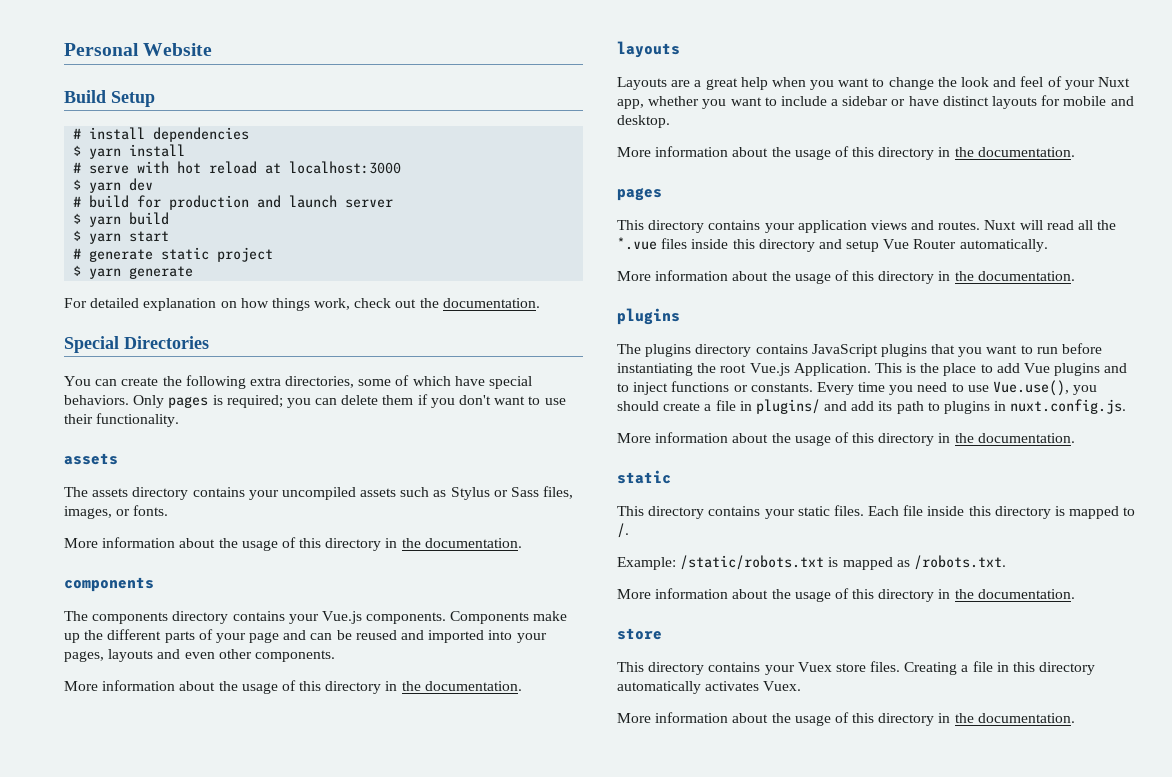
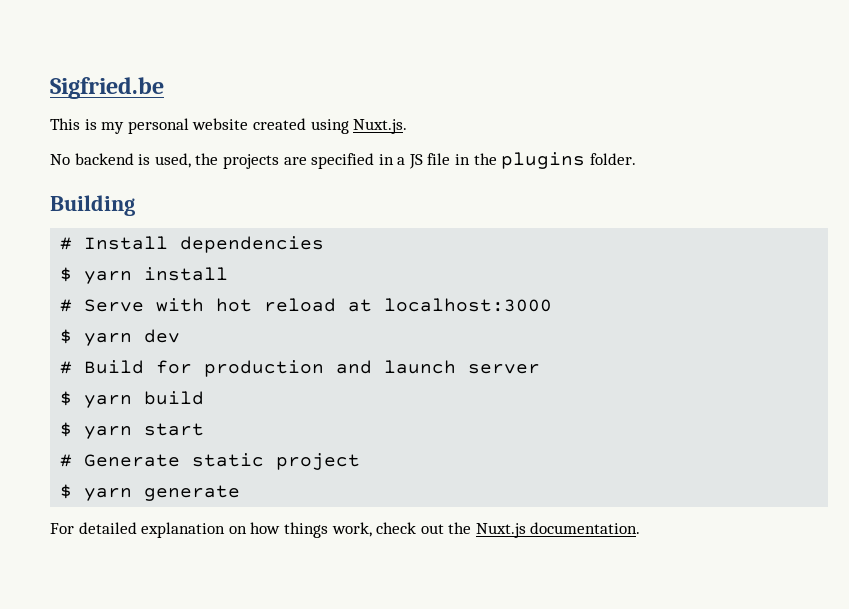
[64,43,213,56] [64,90,155,107] [73,127,146,140] Personal Website // Build Setup // # install -> [50,77,164,99] [50,118,408,134] [50,152,636,169] [50,195,135,216] [60,236,169,250] Sigfried.be // This is my personal website created using Nuxt.js. // No backend is used, the projects are specified in a JS file in the plugins folder. // Building // # Install
[89,165,130,174] serve -> [84,299,145,312] Serve
[89,195,130,208] build -> [84,360,145,374] Build
[89,249,154,262] generate -> [84,454,181,467] Generate
[442,298,540,308] [64,336,209,353] [64,375,533,389] [64,394,566,408] [64,413,180,427] [64,453,118,465] [64,486,574,500] [64,505,169,519] [64,537,522,551] [64,577,154,592] [64,611,568,624] [64,629,547,643] [64,649,335,662] [64,680,522,694] [617,41,680,58] [617,76,1130,90] [617,95,1134,109] [617,115,670,128] [617,146,1075,160] [617,187,662,201] [617,220,1117,233] [617,237,1048,252] [617,270,1075,284] [617,308,680,325] [617,343,1103,357] [617,363,1128,376] [617,380,1098,396] [617,399,1127,414] [617,432,1075,446] [617,470,671,484] [617,505,1136,519] [617,523,629,538] [617,555,1006,570] [617,588,1075,602] [617,628,662,640] [617,661,1096,675] [617,681,802,694] [617,712,1075,726] documentation. // Special Directories // You can create the following extra directories, some of which have special behaviors. Only pages is required; you can delete them if you don't want to use their functionality. // assets // The assets directory contains your uncompiled assets such as Stylus or Sass files, images, or fonts. // More information about the usage of this directory in the documentation. // components // The components directory contains your Vue.js components. Components make up the different parts of your page and can be reused and imported into your pages, layouts and even other components. // More information about the usage of this directory in the documentation. // layouts // Layouts are a great help when you want to change the look and feel of your Nuxt app, whether you want to include a sidebar or have distinct layouts for mobile and desktop. // More information about the usage of this directory in the documentation. // pages // This directory contains your application views and routes. Nuxt will read all the *.vue files inside this directory and setup Vue Router automatically. // More information about the usage of this directory in the documentation. // plugins // The plugins directory contains JavaScript plugins that you want to run before instantiating the root Vue.js Application. This is the place to add Vue plugins and to inject functions or constants. Every time you need to use Vue.use(), you should create a file in plugins/ and add its path to plugins in nuxt.config.js. // More information about the usage of this directory in the documentation. // static // This directory contains your static files. Each file inside this directory is mapped to /. // Example: /static/robots.txt is mapped as /robots.txt. // More information about the usage of this directory in the documentation. // store // This directory contains your Vuex store files. Creating a file in this directory automatically activates Vuex. // More information about the usage of this directory in the documentation. -> [475,522,641,538] Nuxt.js documentation.

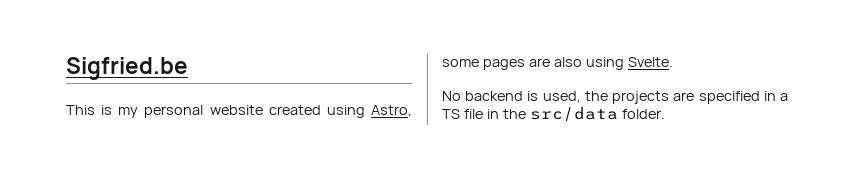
[353,119,408,134] Nuxt.js. -> [371,105,413,117] [442,57,673,70] Astro, some pages are also using Svelte.
[408,154,423,169] JS -> [442,109,460,119] TS
[501,152,586,169] plugins -> [529,107,618,122] src/data
[50,195,135,216] [60,236,325,253] [60,267,229,284] [60,298,553,312] [60,329,181,346] [60,360,541,377] [60,391,205,408] [60,422,205,439] [60,453,361,470] [60,484,241,501] [50,522,641,538] // Building // # Install dependencies // $ yarn install // # Serve with hot reload at localhost:3000 // $ yarn dev // # Build for production and launch server // $ yarn build // $ yarn start // # Generate static project // $ yarn generate // For detailed explanation on how things work, check out the Nuxt.js documentation. -> (665, 114) none

